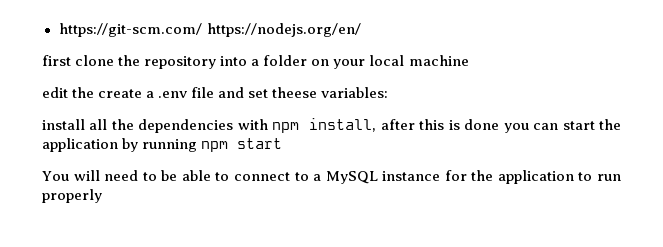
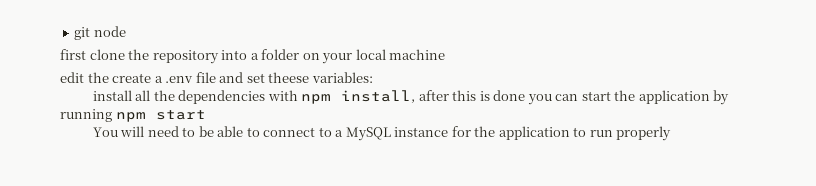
[58,23,361,37] https://git-scm.com/ https://nodejs.org/en/ -> [74,26,126,40] git node

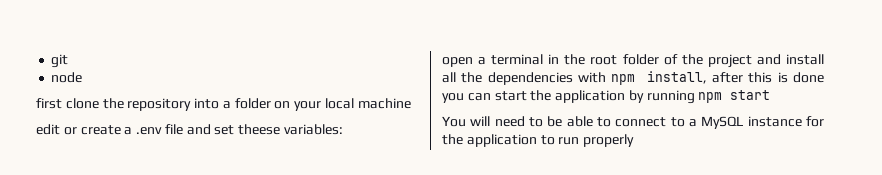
(91, 33) none -> (69, 61) //
[87,72,109,83] the -> [63,127,77,135] or
(373, 77) none -> [442,54,781,68] open a terminal in the root folder of the project and

